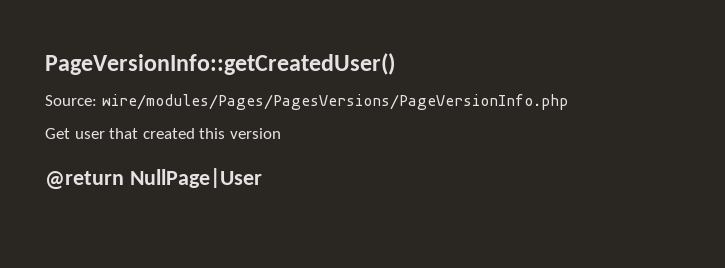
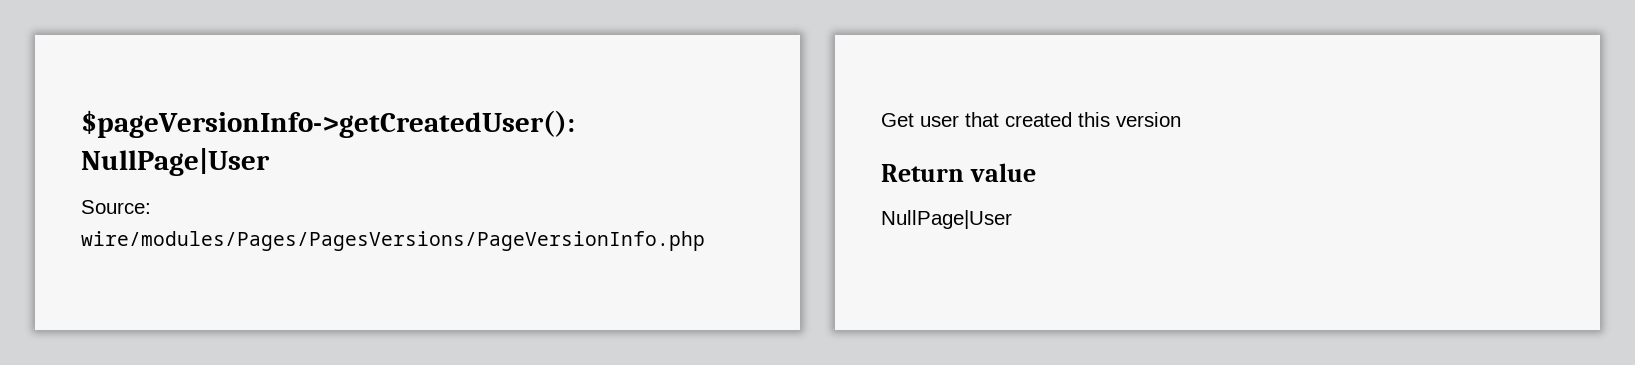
[45,53,395,75] PageVersionInfo::getCreatedUser() -> [81,110,575,138] [81,148,270,176] $pageVersionInfo->getCreatedUser(): NullPage|User
[45,171,124,190] @return -> [881,163,1037,182] Return value //

